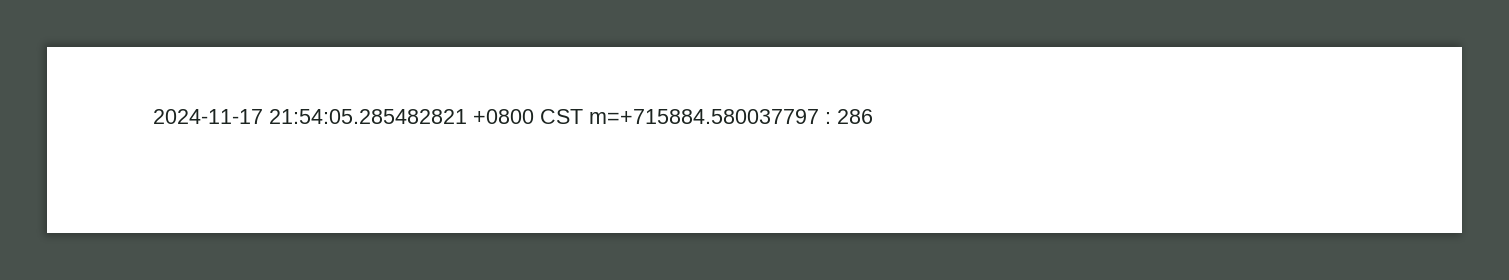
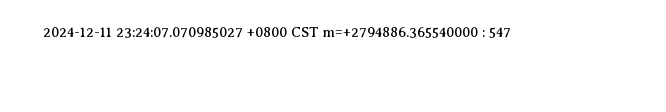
[153,109,873,124] 2024-11-17 21:54:05.285482821 +0800 CST m=+715884.580037797 : 286 -> [43,27,511,38] 2024-12-11 23:24:07.070985027 +0800 CST m=+2794886.365540000 : 547

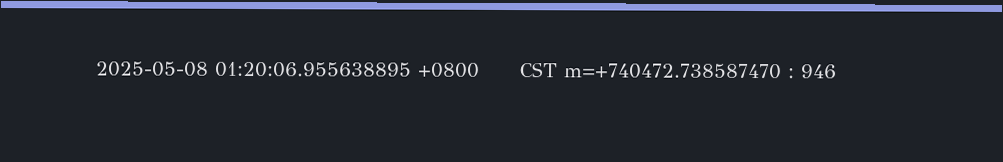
[43,27,511,38] 2024-12-11 23:24:07.070985027 +0800 CST m=+2794886.365540000 : 547 -> [96,61,837,80] 2025-05-08 01:20:06.955638895 +0800 CST m=+740472.738587470 : 946

